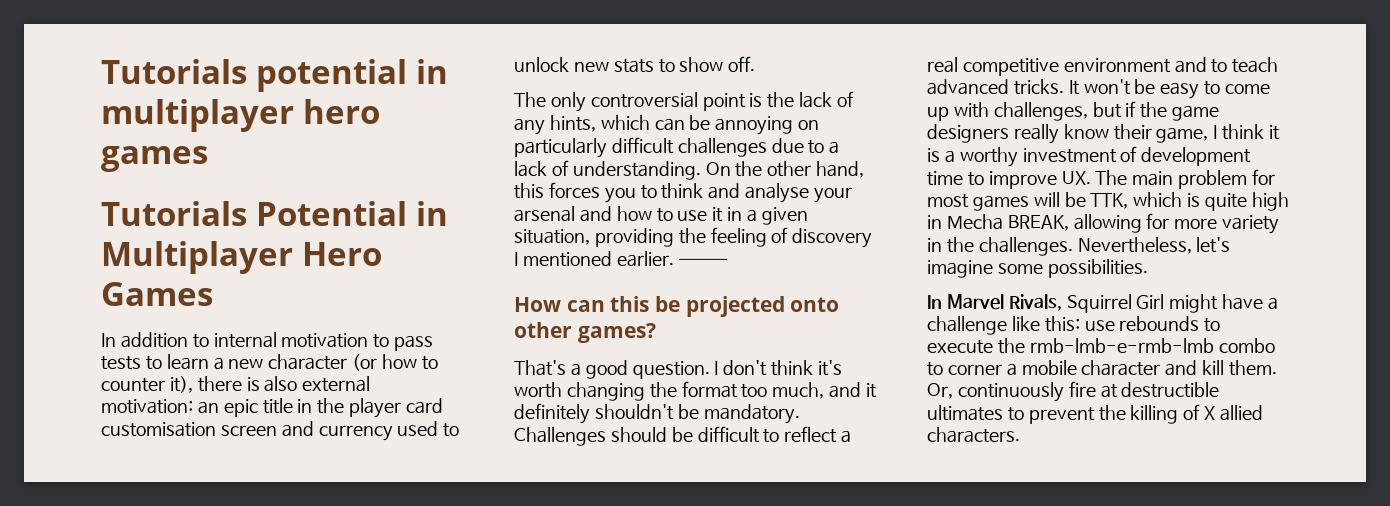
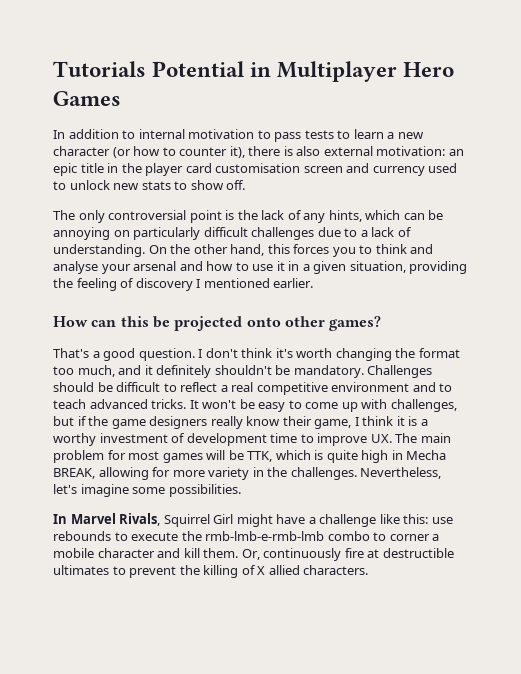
[101,59,448,92] [101,99,380,132] [101,146,208,172] [101,201,247,226] Tutorials potential in multiplayer hero games // Tutorials -> [53,61,146,77] Tutorials
[678,258,728,265] ——— -> (314, 283) none

